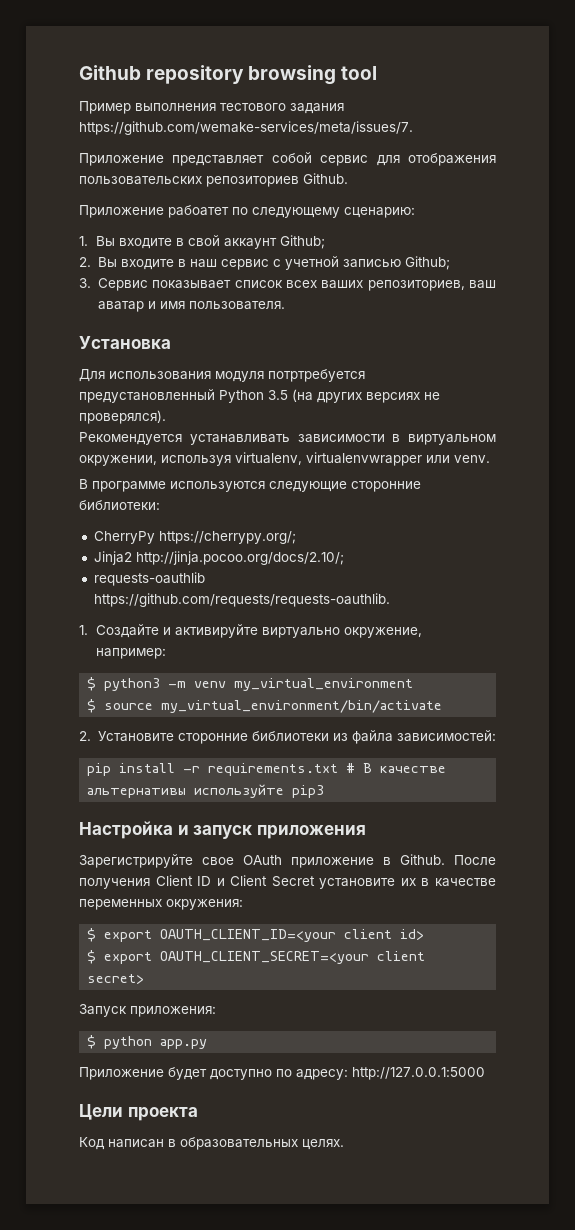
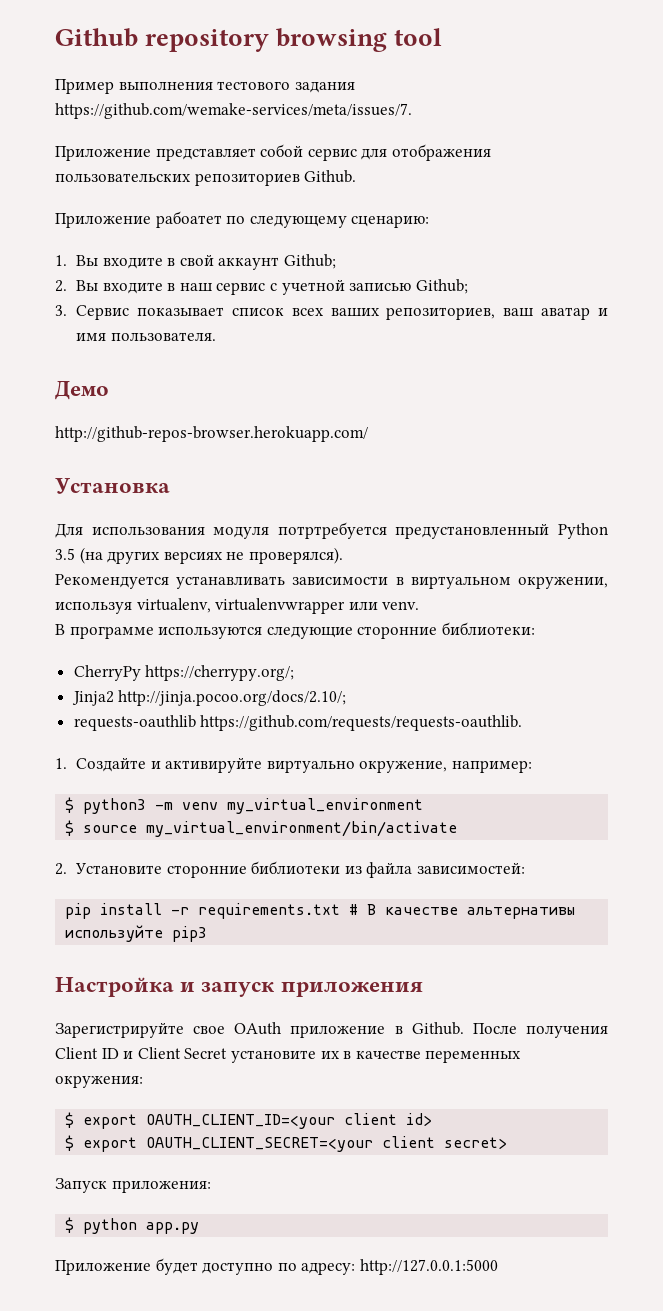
(285, 305) none -> [55,381,109,400] [55,426,368,442] // Демо // http://github-repos-browser.herokuapp.com/
[79,1104,198,1121] [79,1137,344,1150] // Цели проекта // Код написан в образовательных целях. -> (498, 1267) none

